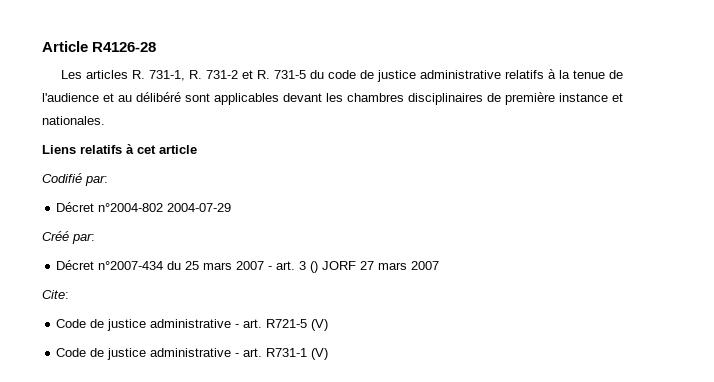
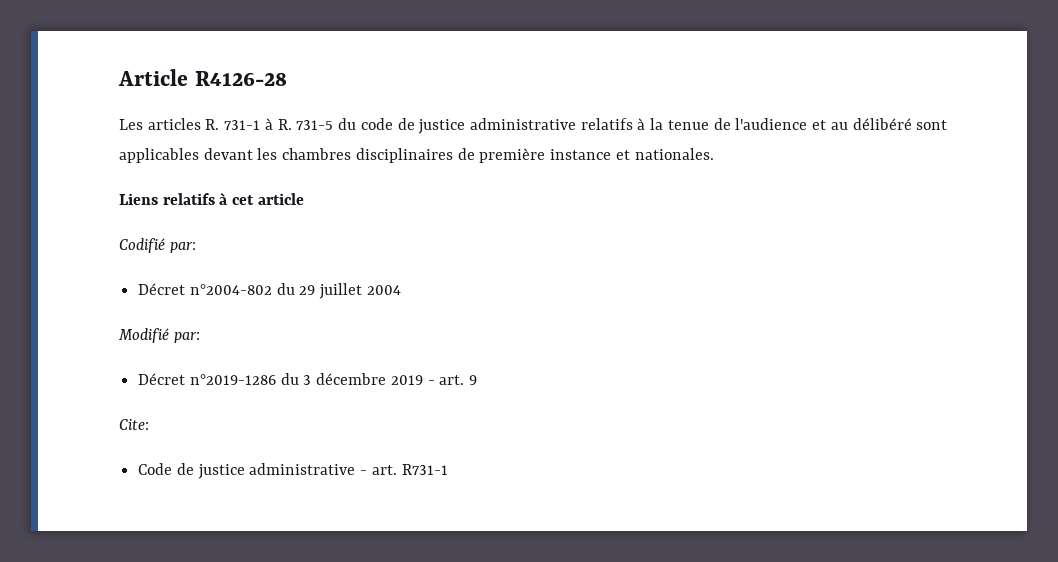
[149,70,254,81] 731-1, R. 731-2 et -> [224,118,273,130] 731-1 à
[167,203,232,212] [42,231,95,244] [56,260,440,273] [42,290,69,299] [56,319,329,331] 2004-07-29 // Créé par: // Décret n°2007-434 du 25 mars 2007 - art. 3 () JORF 27 mars 2007 // Cite: // Code de justice administrative - art. R721-5 (V) -> [276,283,401,299] [118,328,200,343] [138,373,478,385] [119,419,149,430] du 29 juillet 2004 // Modifié par: // Décret n°2019-1286 du 3 décembre 2019 - art. 9 // Cite:
[311,348,329,360] (V) -> (448, 469) none

